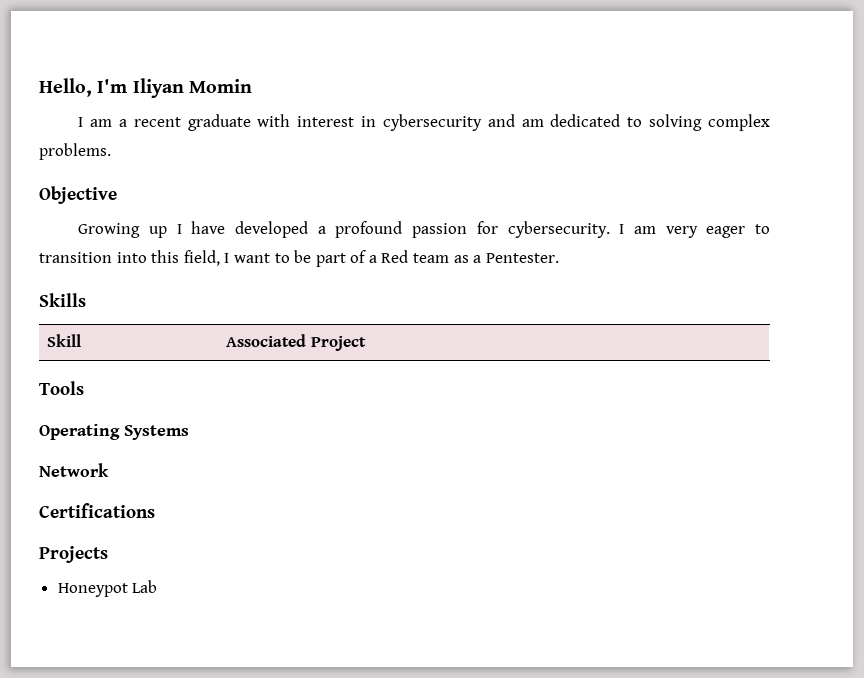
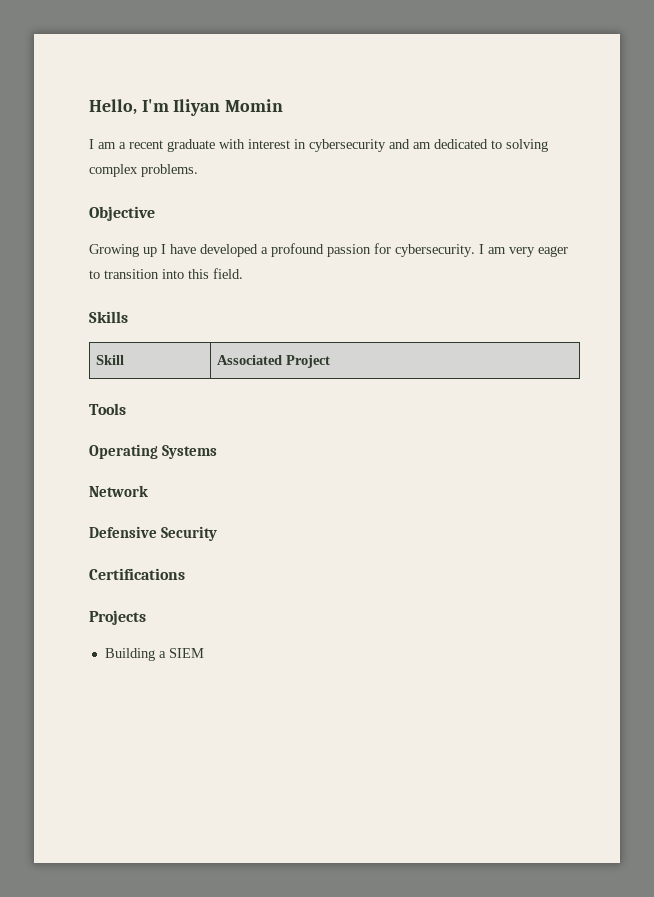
[183,250,559,267] field, I want to be part of a Red team as a Pentester. -> [213,268,243,279] field.
(109, 470) none -> [89,526,218,541] // Defensive Security
[57,580,158,597] Honeypot Lab -> [104,648,204,661] Building a SIEM

